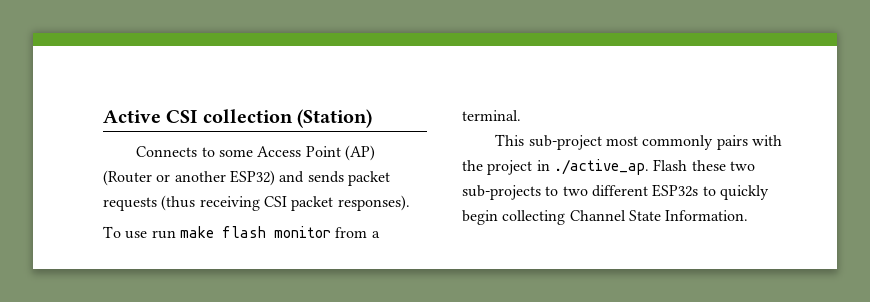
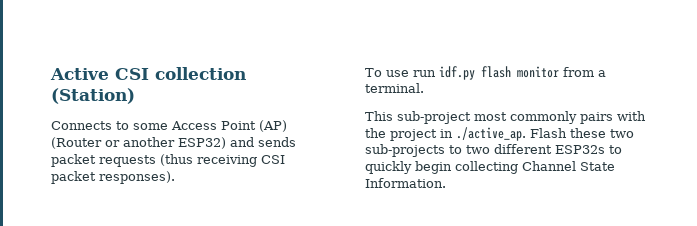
[179,226,214,238] make -> [438,66,475,80] idf.py

